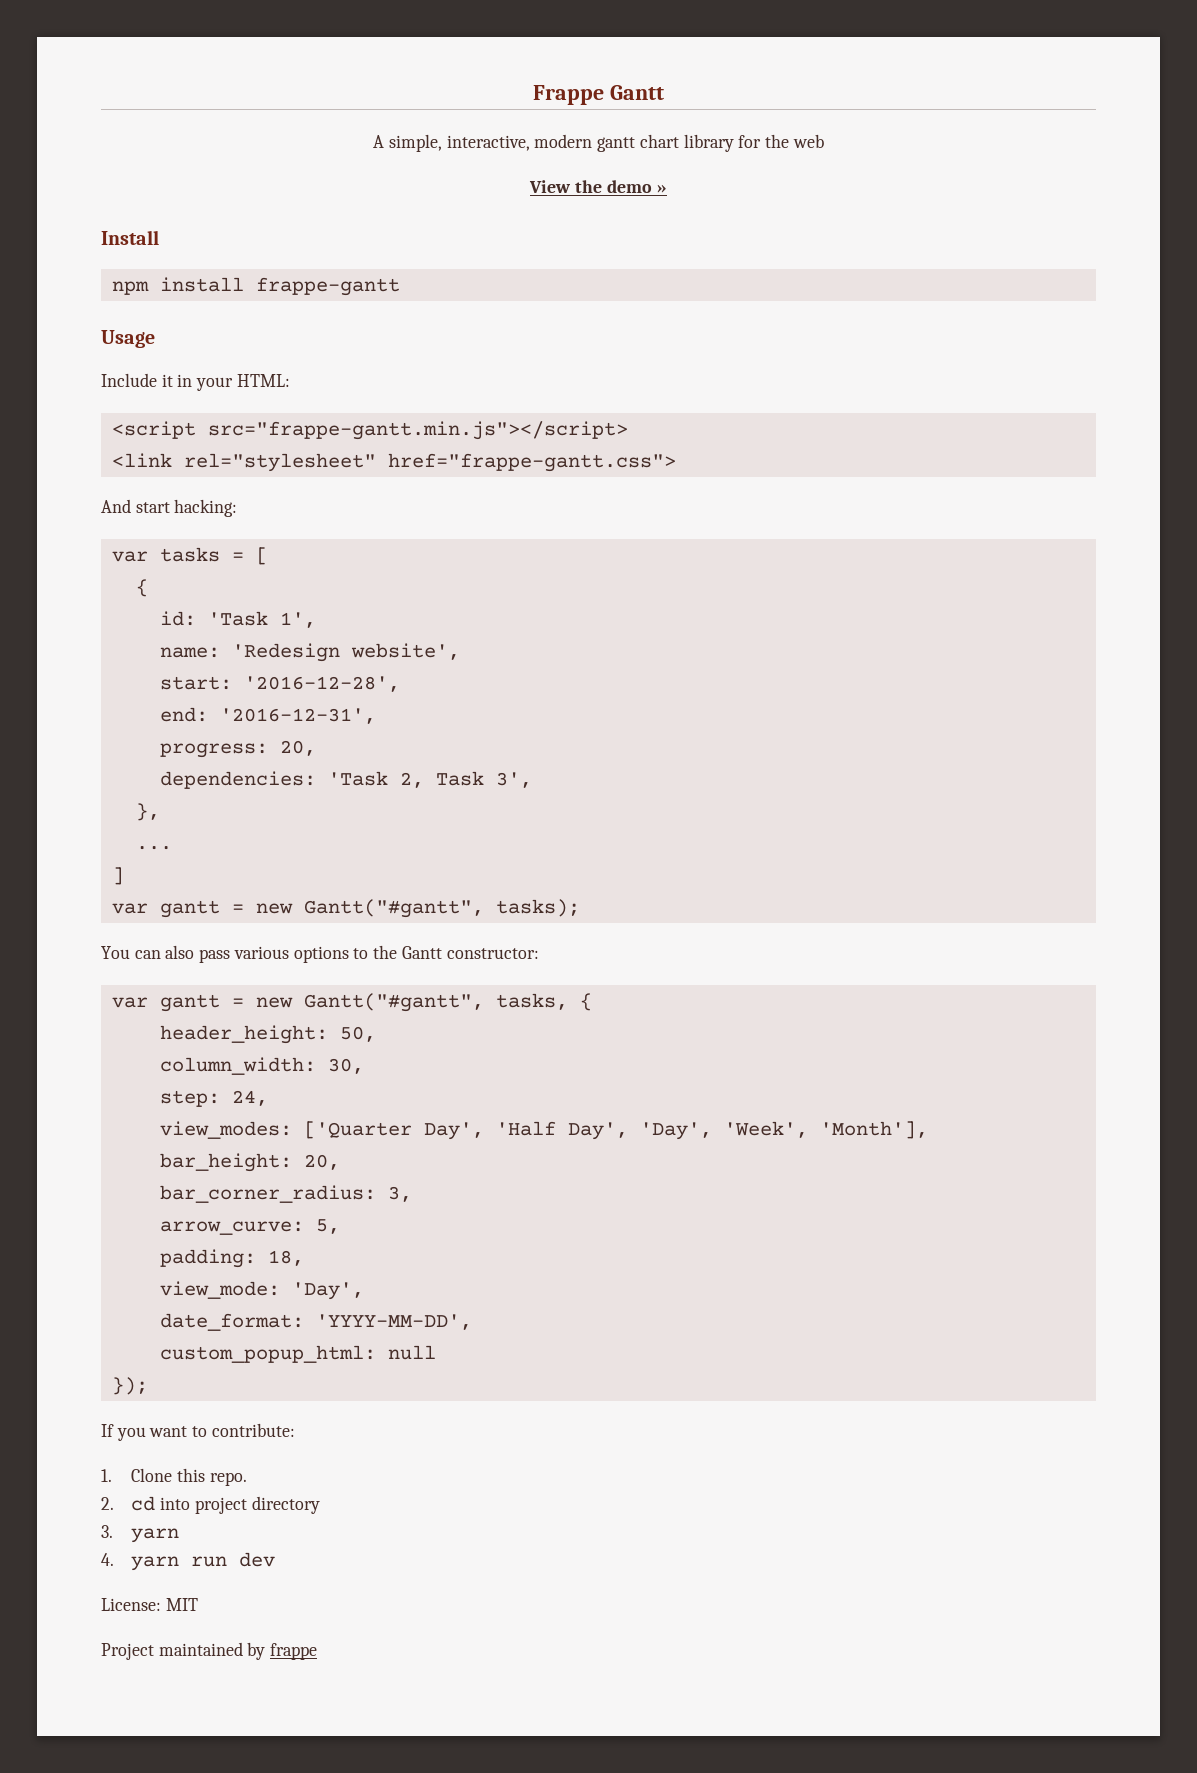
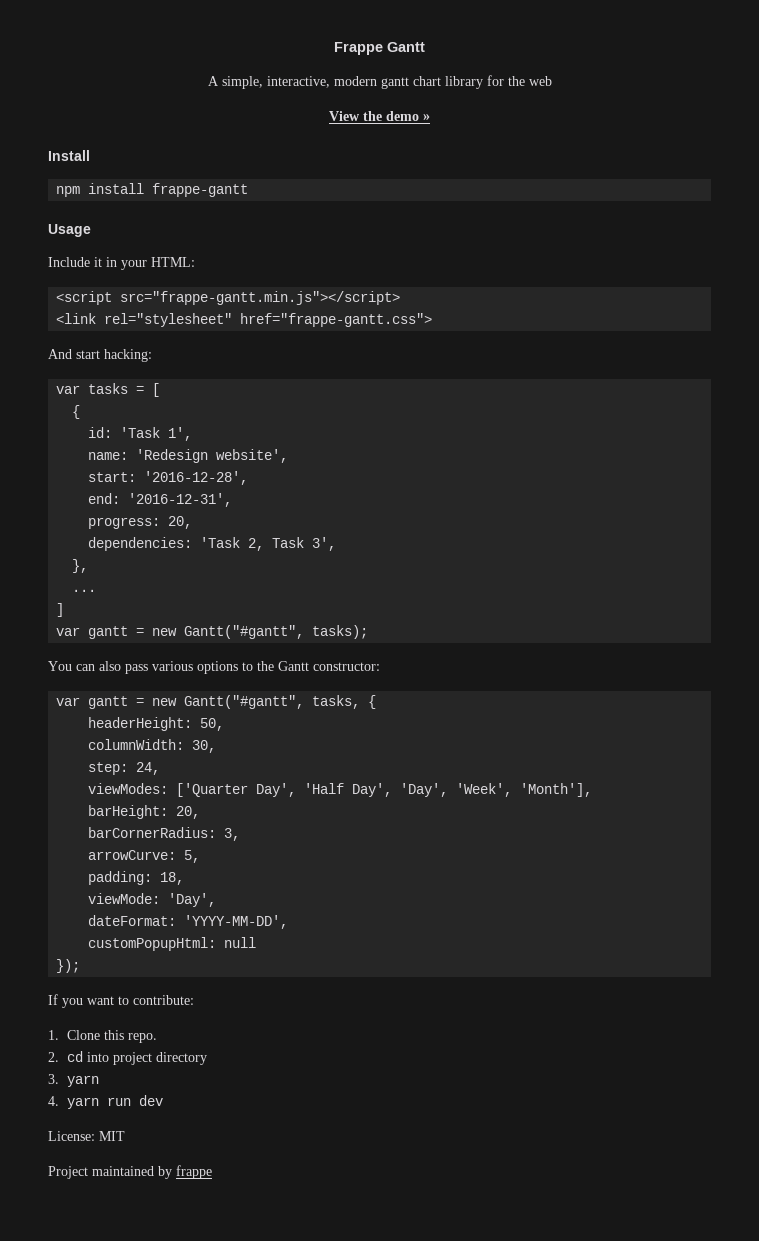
[159,1025,328,1044] header_height: -> [88,717,193,731] headerHeight:
[159,1057,316,1075] column_width: -> [88,739,185,750] columnWidth:
[159,1121,292,1139] view_modes: -> [88,783,169,794] viewModes:
[159,1153,340,1172] [159,1185,376,1203] bar_height: 20, // bar_corner_radius: -> [88,805,201,819] [88,827,217,838] barHeight: 20, // barCornerRadius:
[159,1221,304,1235] arrow_curve: -> [88,850,177,860] arrowCurve:
[159,1281,280,1299] view_mode: -> [88,893,161,904] viewMode:
[159,1313,304,1331] date_format: -> [88,915,177,926] dateFormat:
[159,1345,376,1363] custom_popup_html: -> [88,937,217,951] customPopupHtml:

